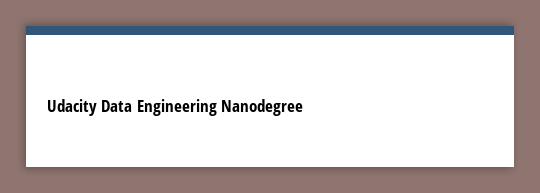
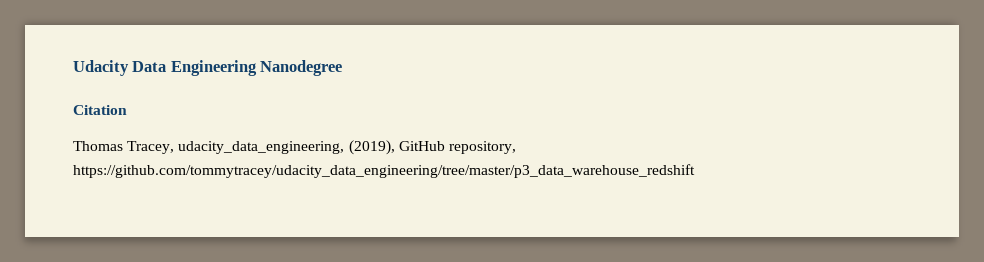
(304, 107) none -> [73,105,127,115] [73,140,516,155] [73,164,695,178] // Citation // Thomas Tracey, udacity_data_engineering, (2019), GitHub repository, https://github.com/tommytracey/udacity_data_engineering/tree/master/p3_data_warehouse_redshift

